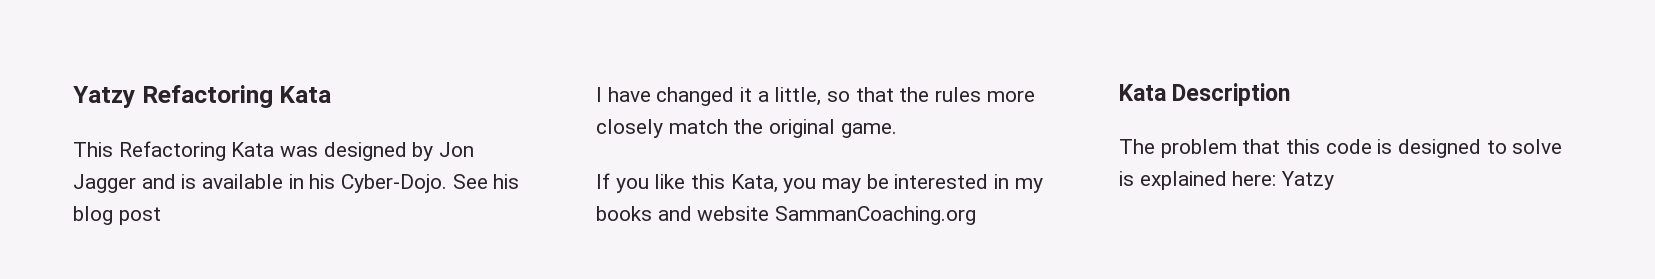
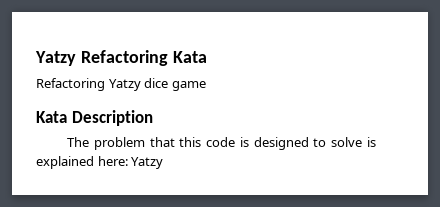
[73,141,475,161] [73,174,520,193] [73,206,161,225] [596,87,1035,106] [596,119,897,138] [596,173,1043,193] [596,206,977,225] This Refactoring Kata was designed by Jon Jagger and is available in his Cyber-Dojo. See his blog post // I have changed it a little, so that the rules more closely match the original game. // If you like this Kata, you may be interested in my books and website SammanCoaching.org -> [36,78,206,91] Refactoring Yatzy dice game

